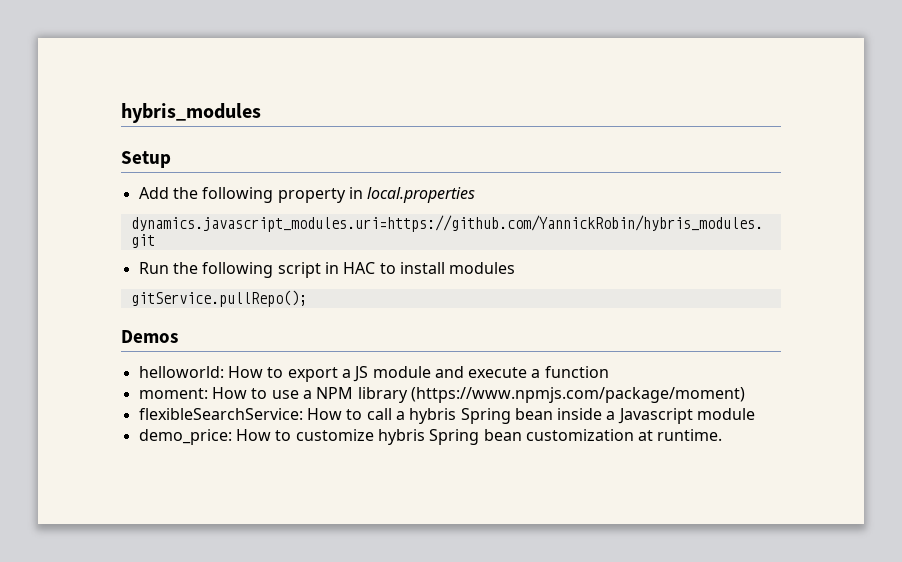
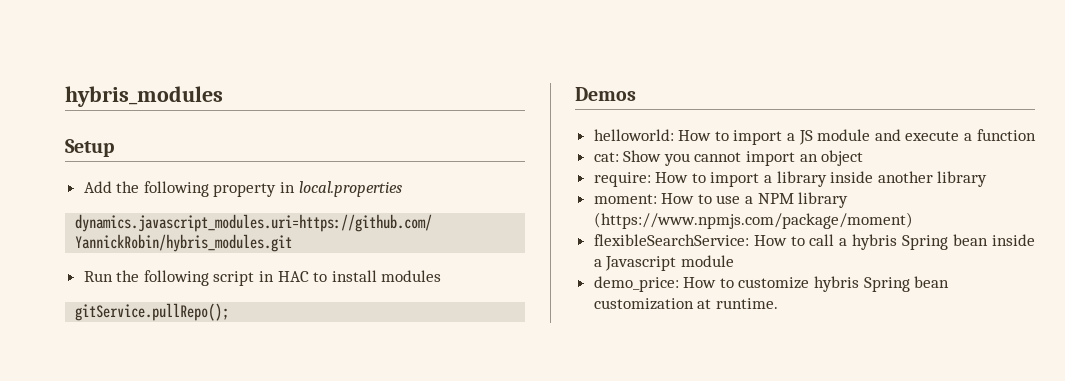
[287,367,338,382] export -> [733,130,783,145] import
(609, 372) none -> [593,150,864,166] [593,171,988,187] // cat: Show you cannot import an object // require: How to import a library inside another library

